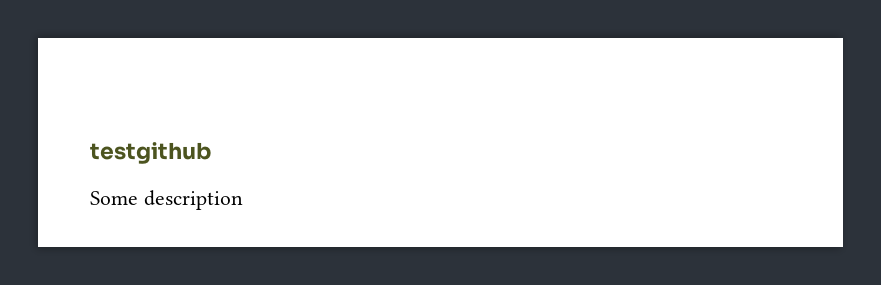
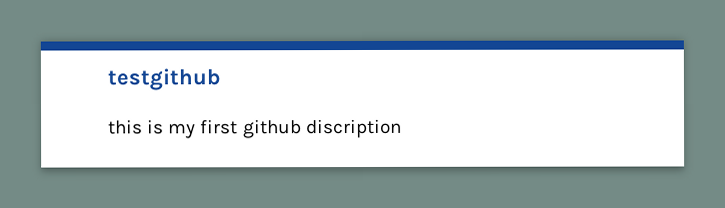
[90,190,243,210] Some description -> [108,118,402,139] this is my first github discription

